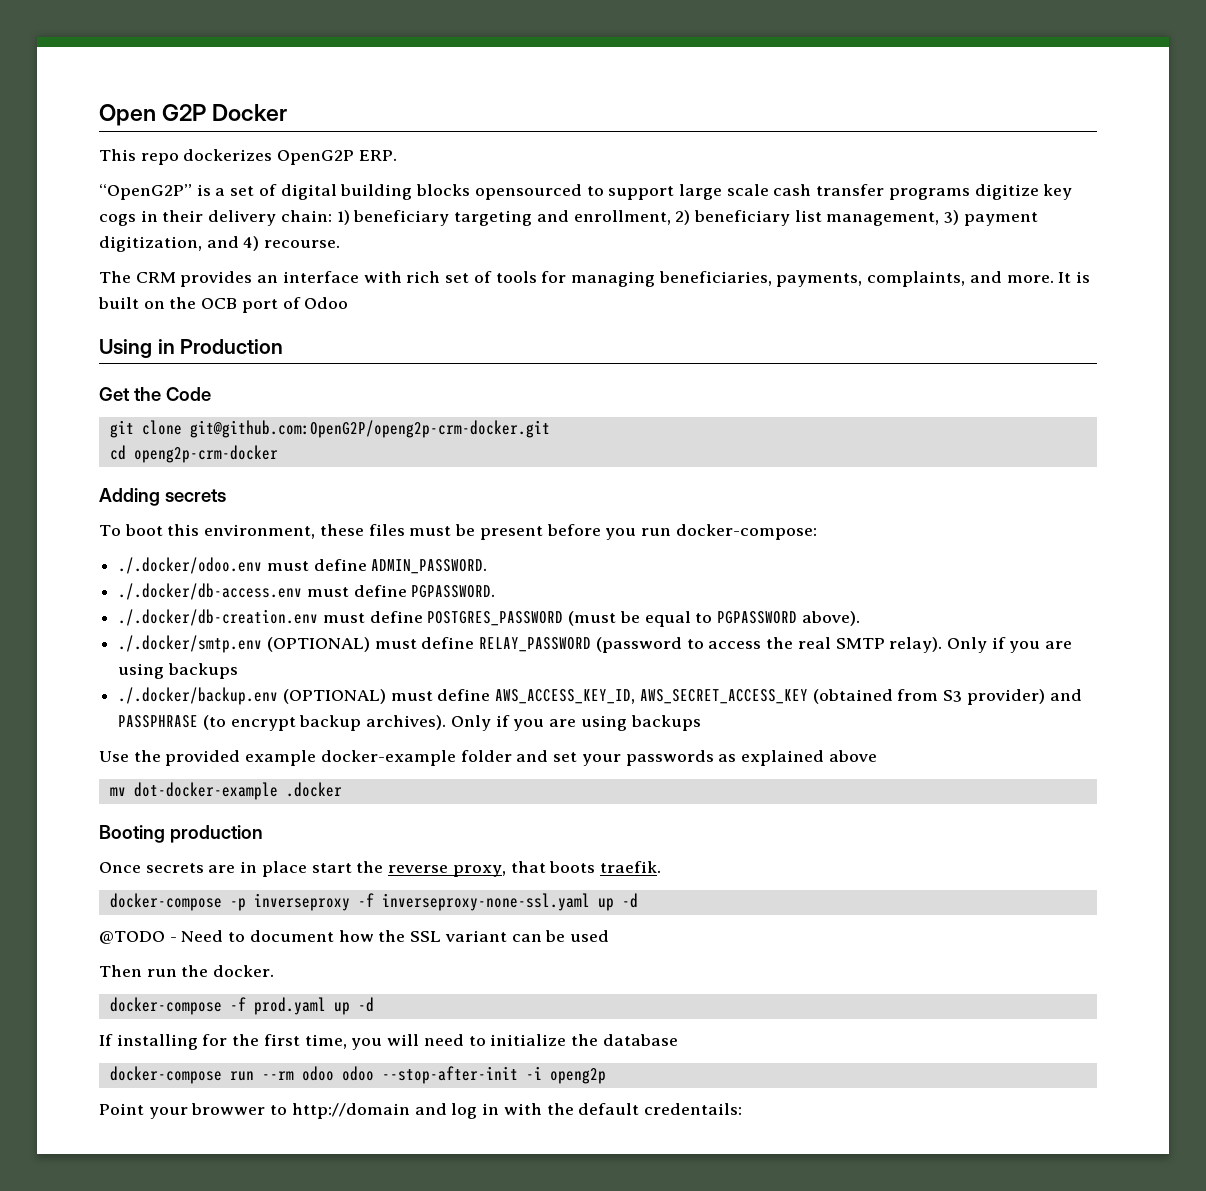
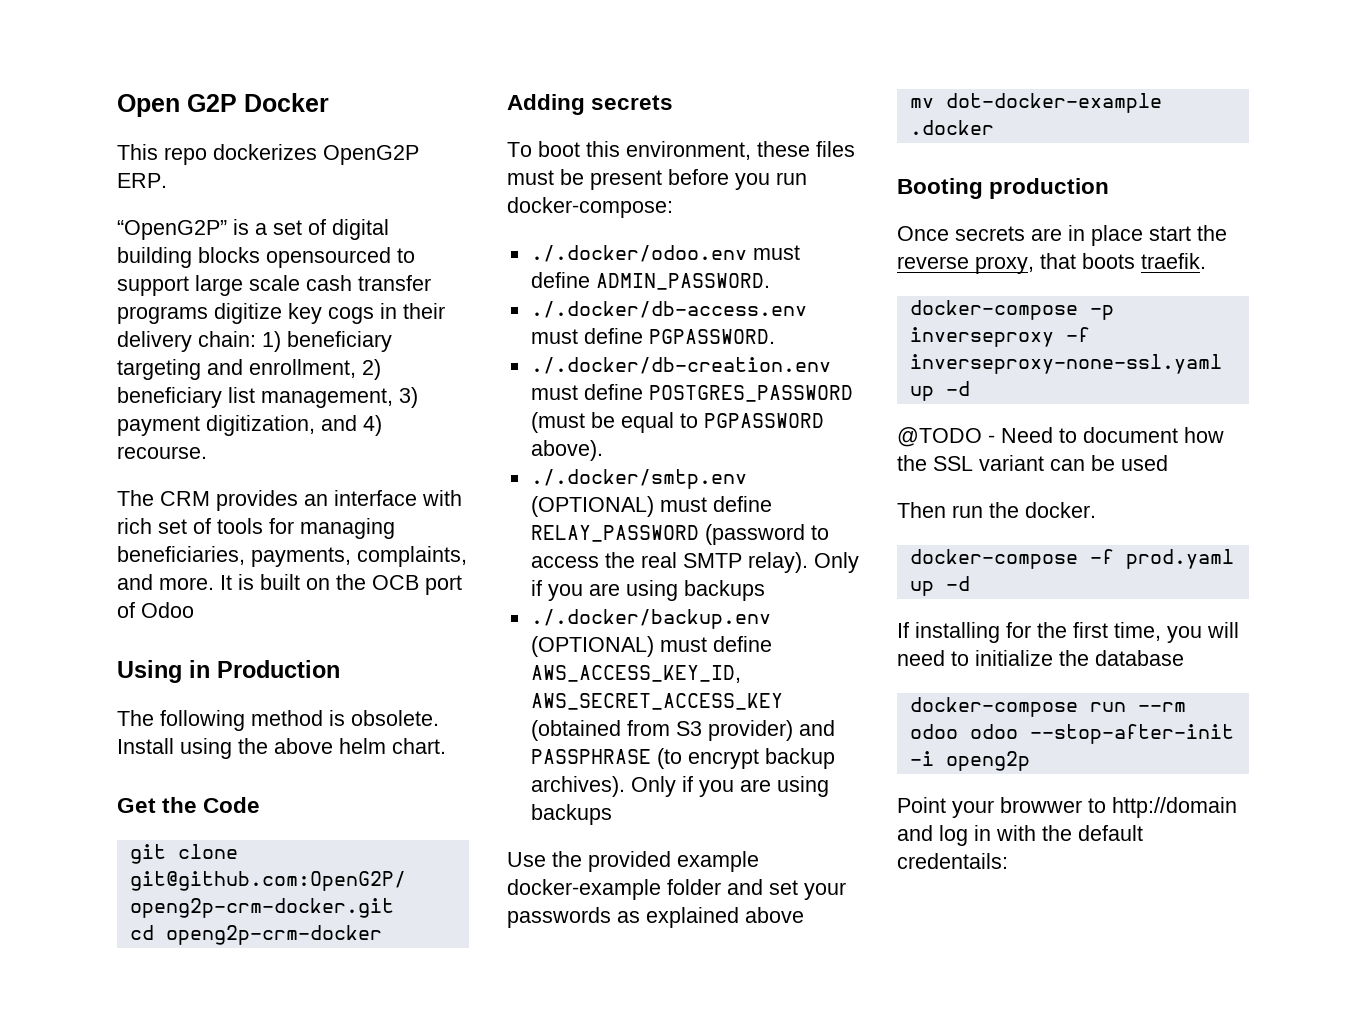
(284, 346) none -> [117,710,439,731] [117,738,446,759] // The following method is obsolete. Install using the above helm chart.

